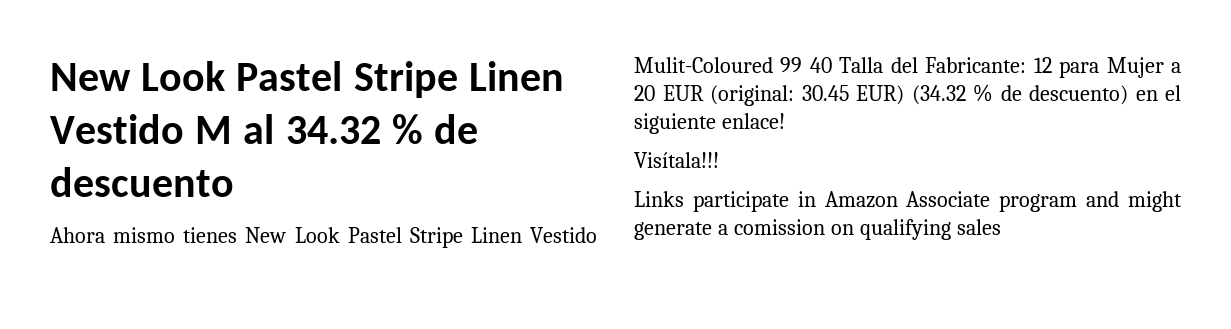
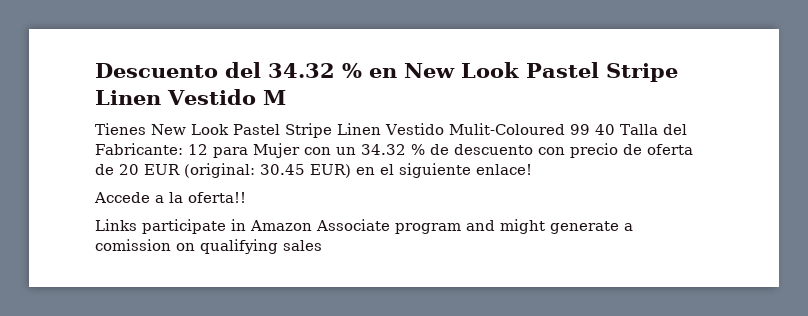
(50, 77) none -> [95,62,397,78] Descuento del 34.32 % en
[243,114,479,144] [50,167,234,197] [50,227,238,243] al 34.32 % de descuento // Ahora mismo tienes -> [95,123,146,135] // Tienes
[1171,62,1181,73] a -> [303,143,693,158] [95,164,114,175] con un 34.32 % de descuento con precio de oferta de
[911,84,1128,105] (34.32 % de descuento) -> (351, 171) none
[634,152,719,168] Visítala!!! -> [94,192,246,203] Accede a la oferta!!

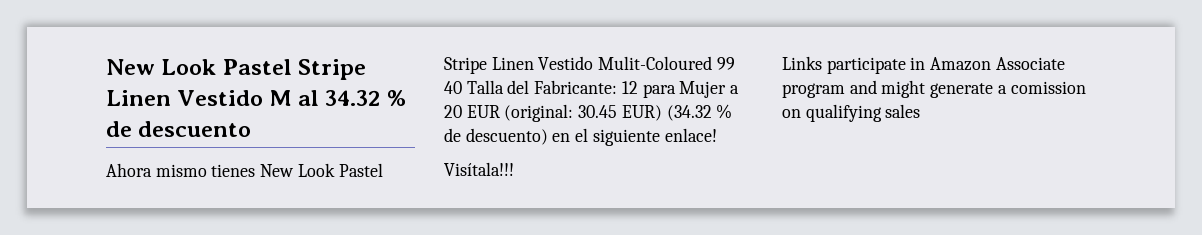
[95,62,397,78] Descuento del 34.32 % en -> (106, 67) none
[95,123,146,135] // Tienes -> [298,90,406,106] [106,121,252,137] [106,163,256,177] al 34.32 % de descuento // Ahora mismo tienes
[303,143,693,158] [95,164,114,175] con un 34.32 % de descuento con precio de oferta de -> [730,85,740,94] a
(351, 171) none -> [666,104,733,121] [444,128,548,145] (34.32 % de descuento)
[94,192,246,203] Accede a la oferta!! -> [444,162,514,176] Visítala!!!

